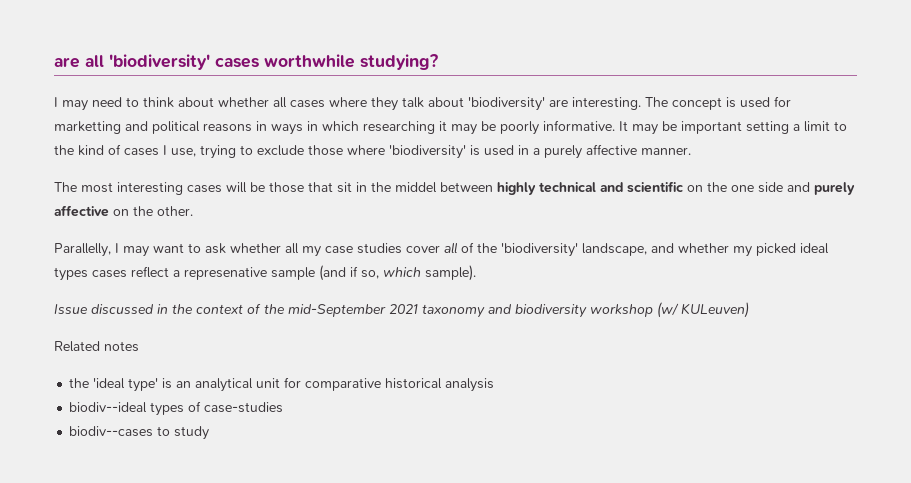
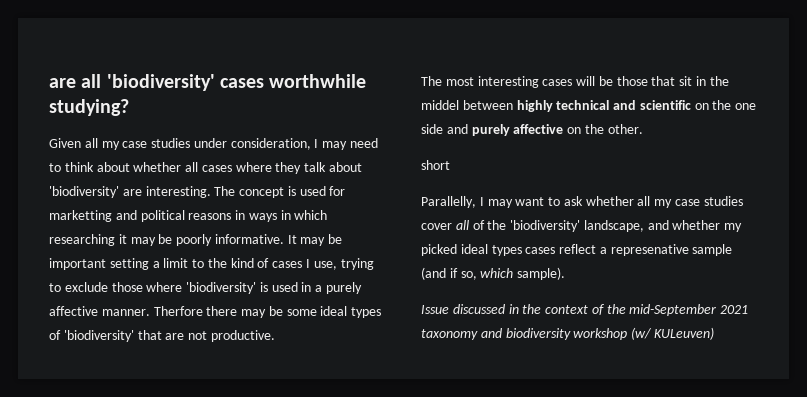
(438, 62) none -> [49,138,311,150] Given all my case studies under consideration,
(691, 151) none -> [153,306,382,318] [49,330,275,342] Therfore there may be some ideal types of 'biodiversity' that are not productive.
(193, 211) none -> [421,160,450,170] // short
[54,341,139,352] [69,377,495,392] [69,401,284,416] [69,426,210,440] // Related notes // the 'ideal type' is an analytical unit for comparative historical analysis // biodiv--ideal types of case-studies // biodiv--cases to study -> (714, 333) none

